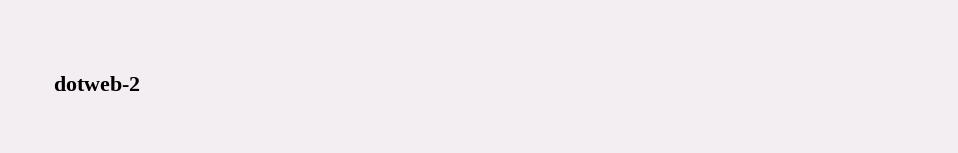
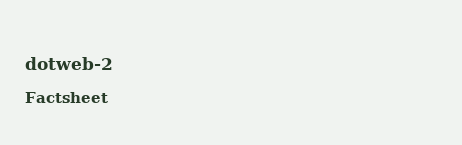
(140, 83) none -> [25,92,108,103] // Factsheet

